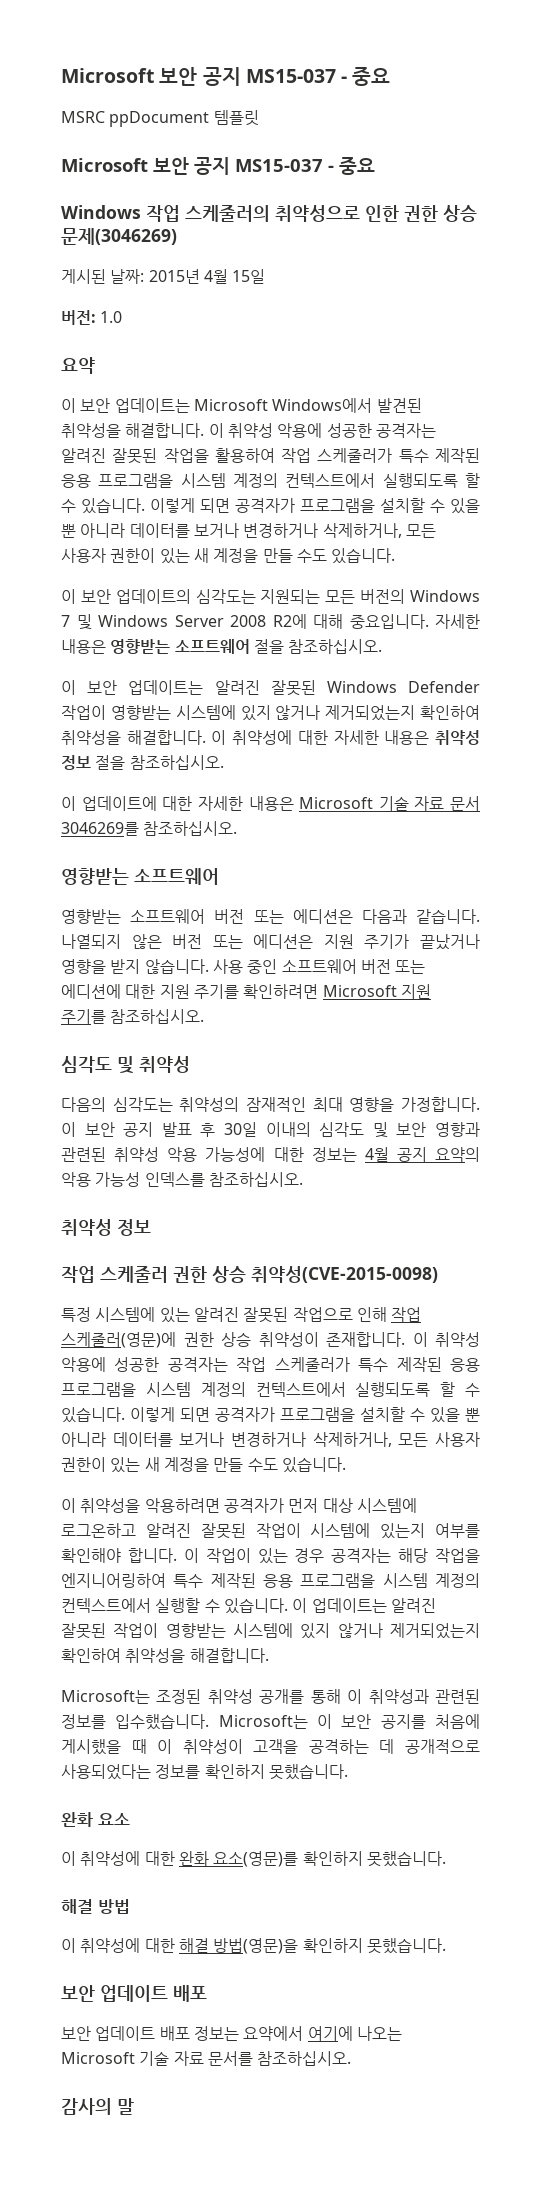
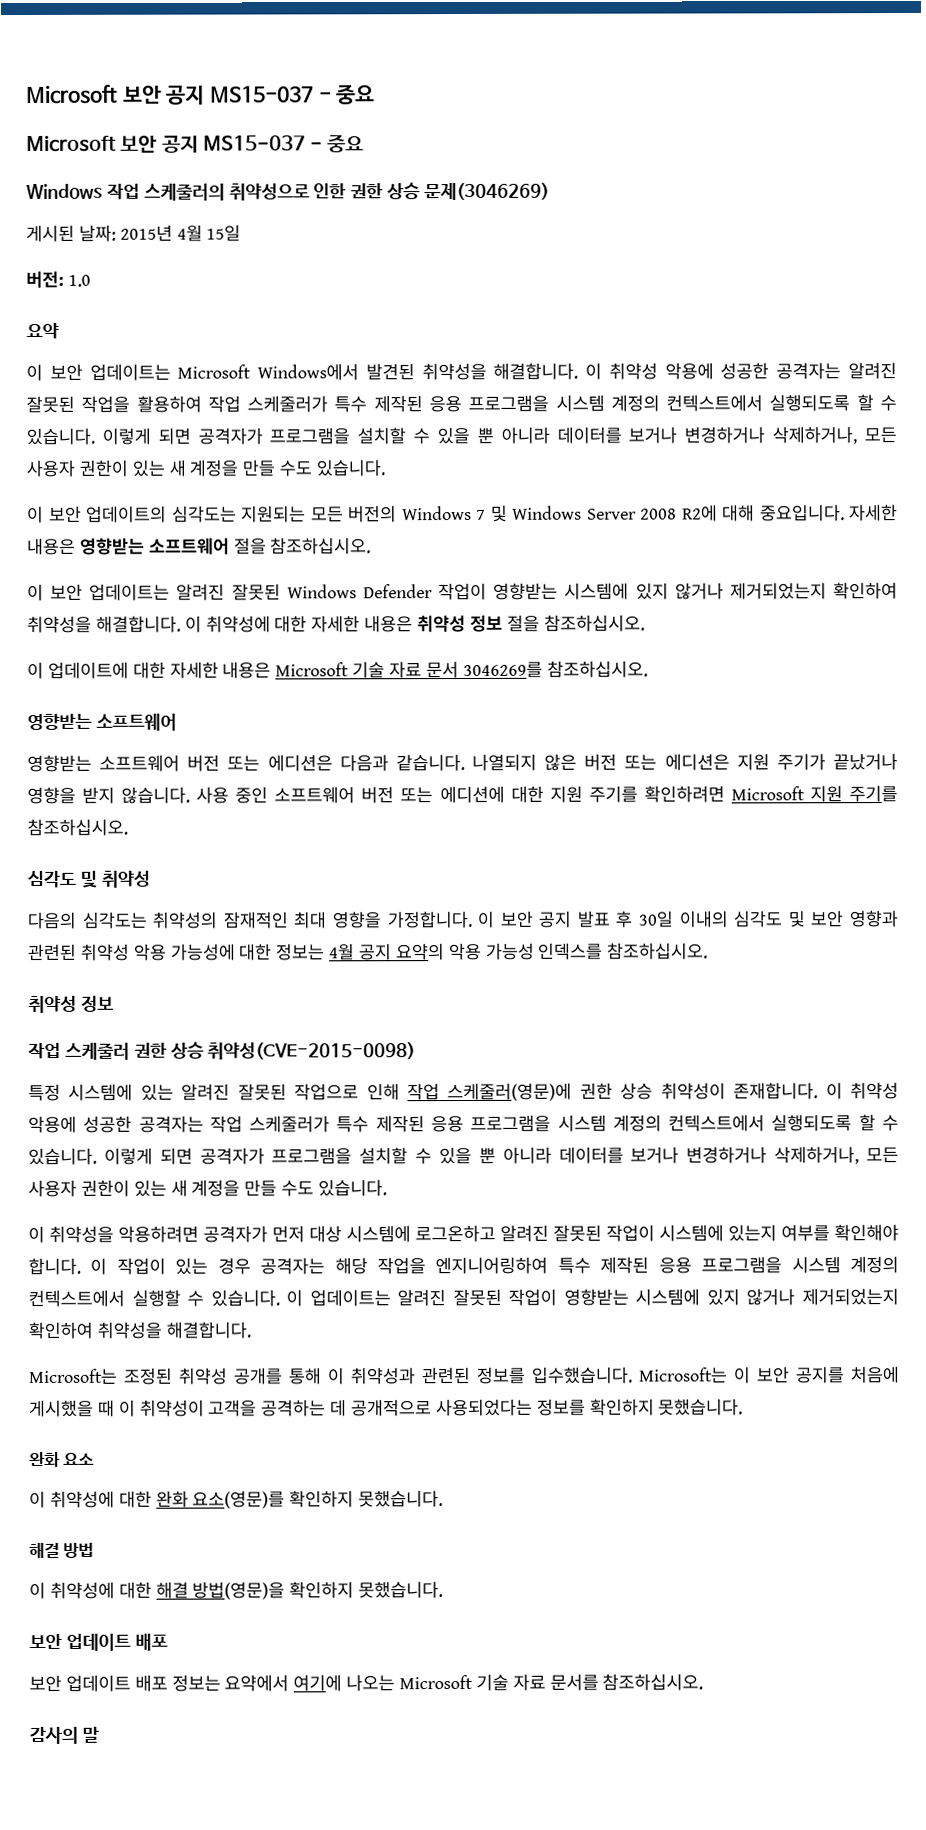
[61,67,391,86] [61,110,259,127] Microsoft 보안 공지 MS15-037 - 중요 // MSRC ppDocument 템플릿 -> [26,84,376,105] Microsoft 보안 공지 MS15-037 - 중요

